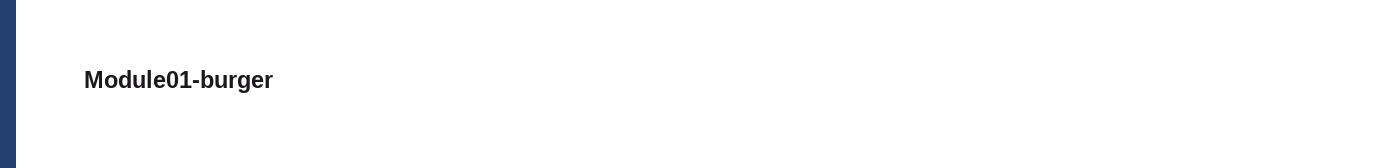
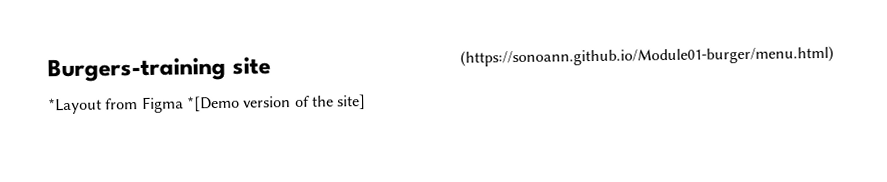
[84,70,273,93] Module01-burger -> [47,56,271,83] [48,94,367,115] [460,45,834,67] Burgers-training site // *Layout from Figma *[Demo version of the site] (https://sonoann.github.io/Module01-burger/menu.html)

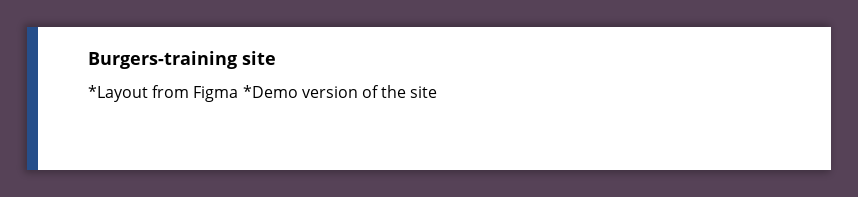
[186,95,240,112] *[Demo -> [242,85,298,98] *Demo
[337,94,367,110] [460,45,834,67] site] (https://sonoann.github.io/Module01-burger/menu.html) -> [410,86,438,98] site

